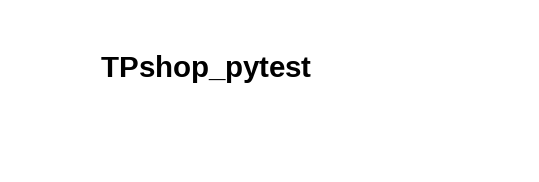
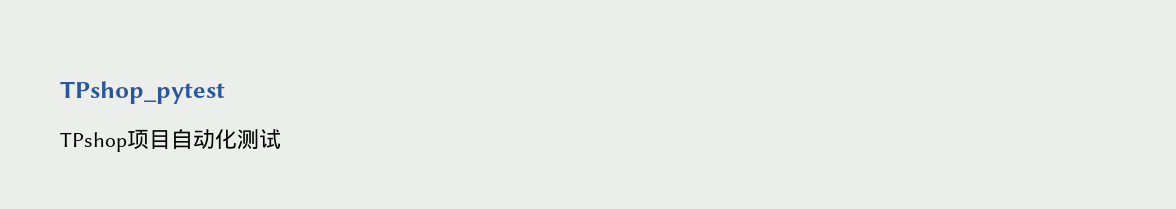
(311, 69) none -> [60,129,281,152] // TPshop项目自动化测试

